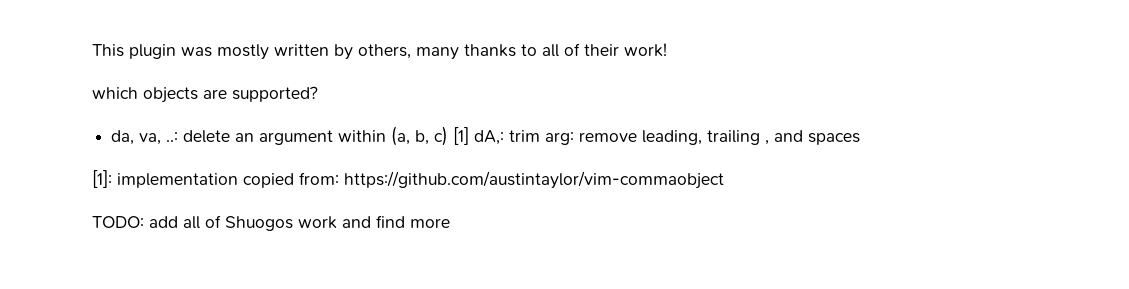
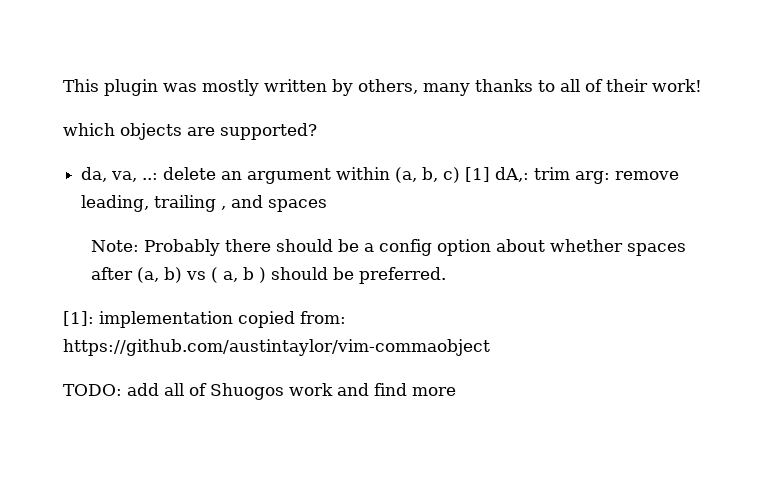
(861, 139) none -> [91,239,687,256] [91,267,447,284] // Note: Probably there should be a config option about whether spaces after (a, b) vs ( a, b ) should be preferred.

